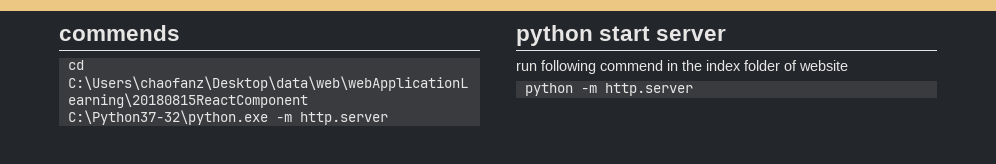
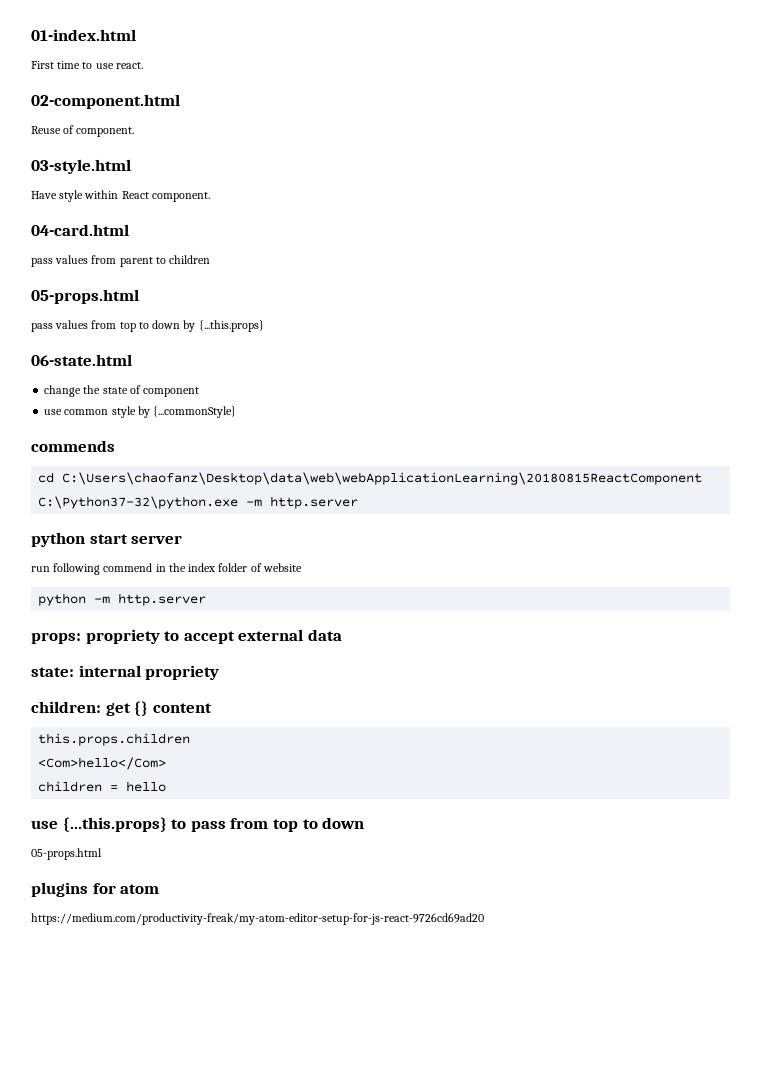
(59, 33) none -> [31,29,136,41] [31,61,143,69] [31,94,180,109] [31,125,135,137] [31,159,131,174] [31,190,210,202] [31,224,129,236] [31,255,211,267] [31,289,139,304] [31,320,264,332] [31,354,132,366] [44,385,200,397] [44,406,237,418] 01-index.html // First time to use react. // 02-component.html // Reuse of component. // 03-style.html // Have style within React component. // 04-card.html // pass values from parent to children // 05-props.html // pass values from top to down by {...this.props} // 06-state.html // change the state of component // use common style by {...commonStyle} //
(693, 89) none -> [31,629,342,644] [31,665,220,680] [31,701,212,716] [38,733,191,746] [38,757,167,770] [38,781,167,792] [31,817,365,832] [31,848,102,860] [31,882,160,897] [31,913,484,925] // props: propriety to accept external data // state: internal propriety // children: get {} content // this.props.children // <Com>hello</Com> // children = hello // use {...this.props} to pass from top to down // 05-props.html // plugins for atom // https://medium.com/productivity-freak/my-atom-editor-setup-for-js-react-9726cd69ad20

